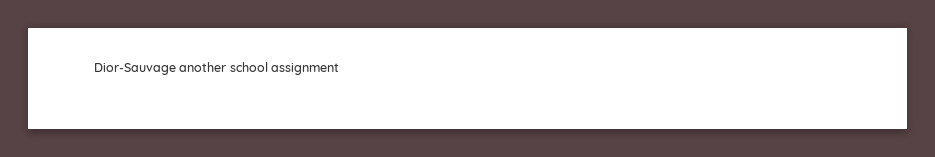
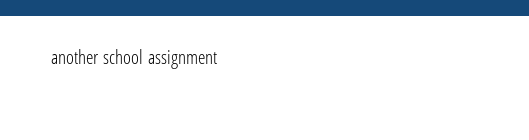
[94,63,176,75] Dior-Sauvage -> (51, 56) none

